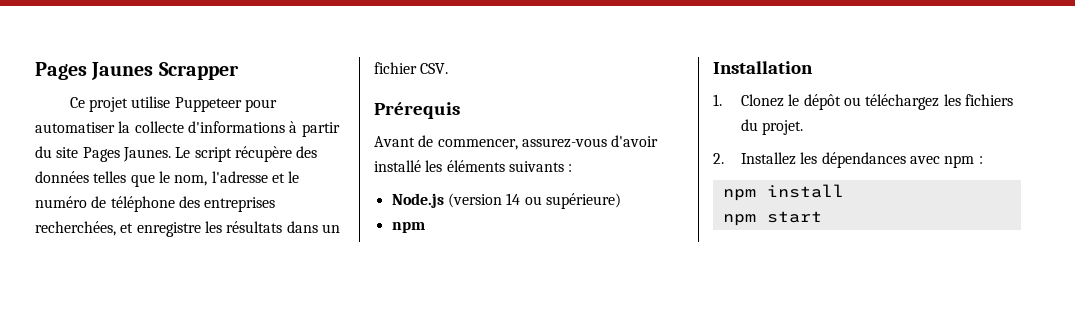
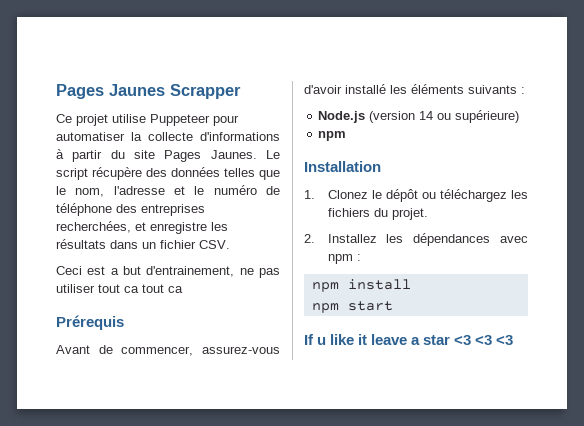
(449, 68) none -> [56,266,280,278] [56,284,183,293] // Ceci est a but d'entrainement, ne pas utiliser tout ca tout ca
(822, 217) none -> [304,334,514,345] // If u like it leave a star <3 <3 <3

